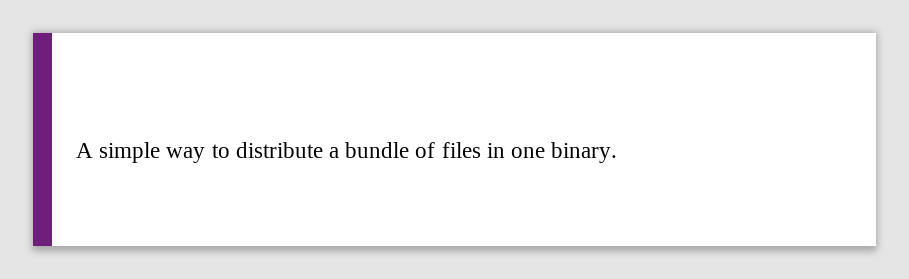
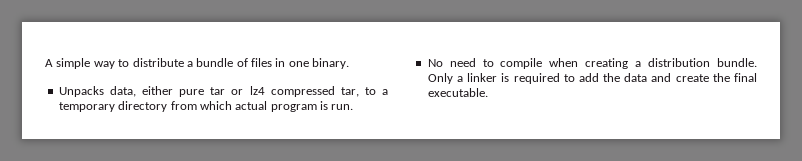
(618, 152) none -> [58,86,388,97] [58,101,354,112] [427,58,757,69] [427,73,757,84] [427,88,488,97] // Unpacks data, either pure tar or lz4 compressed tar, to a temporary directory from which actual program is run. // No need to compile when creating a distribution bundle. Only a linker is required to add the data and create the final executable.

